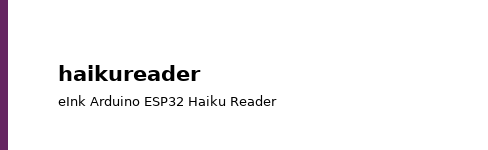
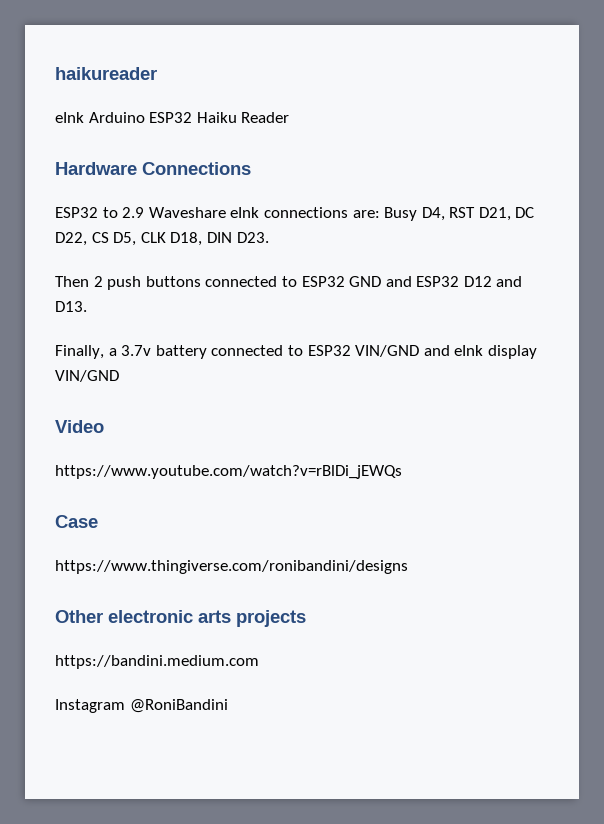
(277, 100) none -> [55,162,251,175] [55,207,535,221] [55,232,269,246] [55,276,523,290] [55,301,87,312] [55,345,537,359] [55,370,119,382] [55,420,104,433] [55,465,402,479] [55,515,98,528] [55,560,408,574] [55,610,306,627] [55,655,259,669] [55,699,228,713] // Hardware Connections // ESP32 to 2.9 Waveshare eInk connections are: Busy D4, RST D21, DC D22, CS D5, CLK D18, DIN D23. // Then 2 push buttons connected to ESP32 GND and ESP32 D12 and D13. // Finally, a 3.7v battery connected to ESP32 VIN/GND and eInk display VIN/GND // Video // https://www.youtube.com/watch?v=rBlDi_jEWQs // Case // https://www.thingiverse.com/ronibandini/designs // Other electronic arts projects // https://bandini.medium.com // Instagram @RoniBandini

